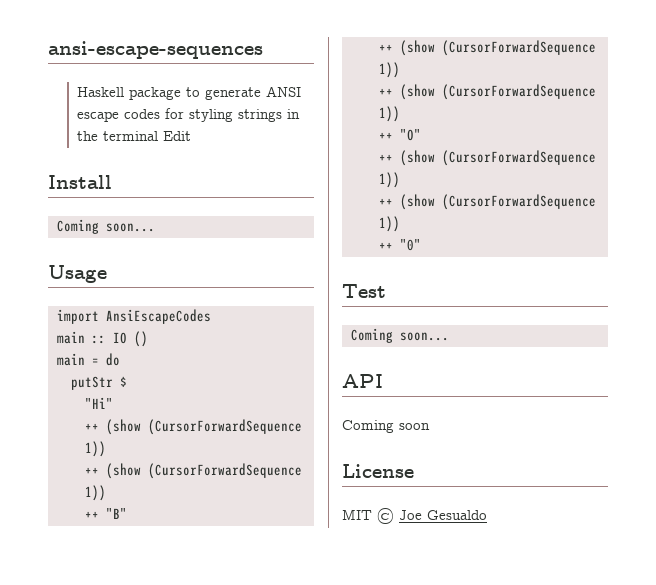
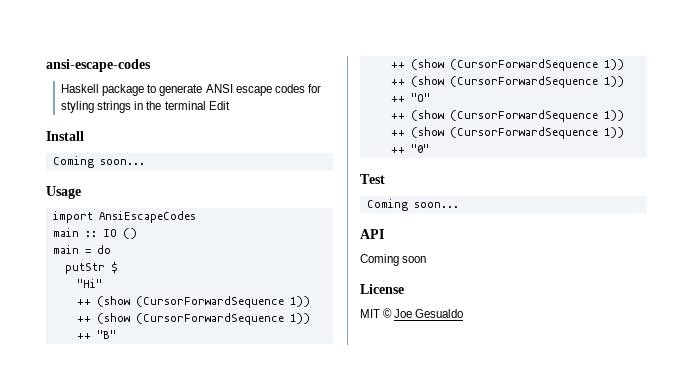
[48,41,263,59] ansi-escape-sequences -> [46,59,151,72] ansi-escape-codes

